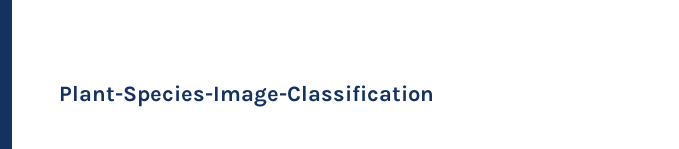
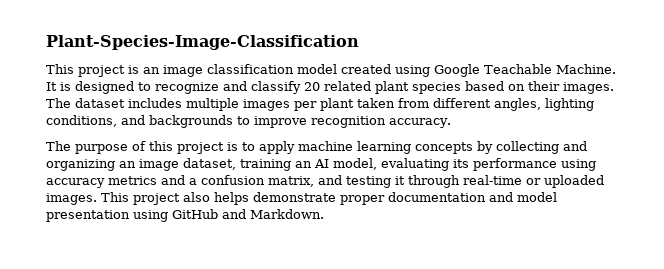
(434, 96) none -> [46,64,616,77] [46,81,614,94] [46,98,594,111] [46,115,451,128] [46,141,587,154] [46,158,596,171] [46,175,604,188] [46,192,557,205] [46,209,324,222] // This project is an image classification model created using Google Teachable Machine. It is designed to recognize and classify 20 related plant species based on their images. The dataset includes multiple images per plant taken from different angles, lighting conditions, and backgrounds to improve recognition accuracy. // The purpose of this project is to apply machine learning concepts by collecting and organizing an image dataset, training an AI model, evaluating its performance using accuracy metrics and a confusion matrix, and testing it through real-time or uploaded images. This project also helps demonstrate proper documentation and model presentation using GitHub and Markdown.

